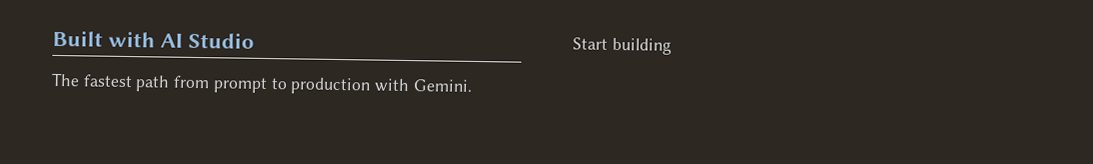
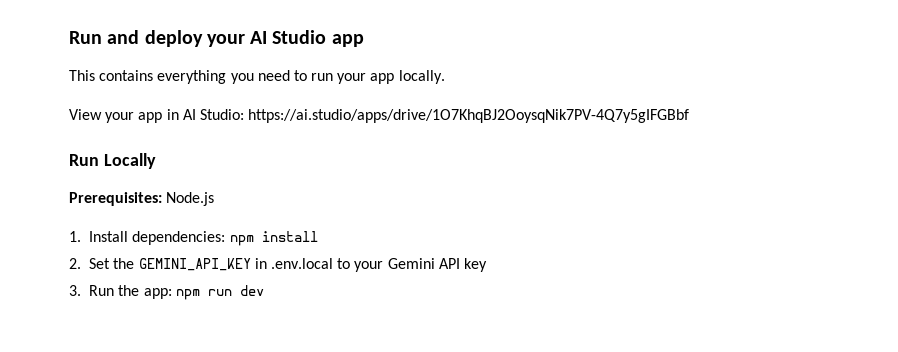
[52,29,254,49] [51,72,473,95] [572,37,672,55] Built with AI Studio // The fastest path from prompt to production with Gemini. // Start building -> [69,30,364,47] [69,70,445,84] [69,109,690,123] [69,153,156,169] [69,192,215,206] [69,231,318,246] [69,258,487,272] [69,285,264,300] Run and deploy your AI Studio app // This contains everything you need to run your app locally. // View your app in AI Studio: https://ai.studio/apps/drive/1O7KhqBJ2OoysqNik7PV-4Q7y5gIFGBbf // Run Locally // Prerequisites: Node.js // 1. Install dependencies: npm install // 2. Set the GEMINI_API_KEY in .env.local to your Gemini API key // 3. Run the app: npm run dev

